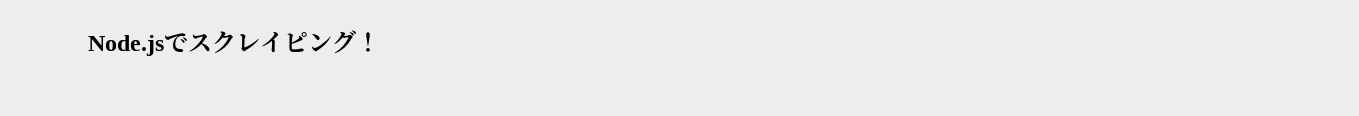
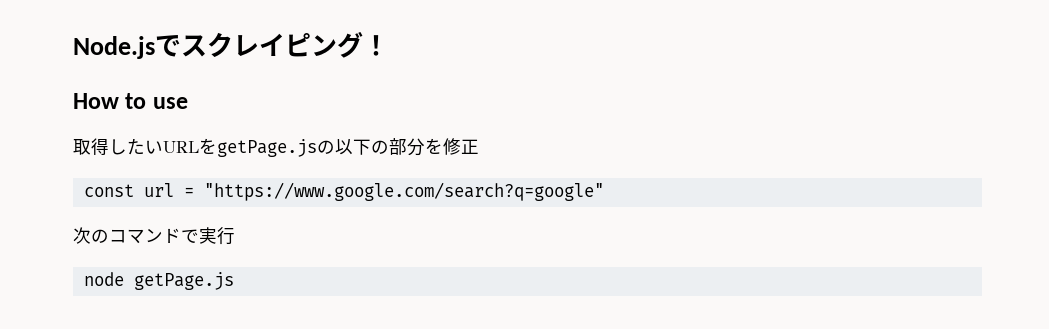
(380, 42) none -> [73,93,188,109] [73,138,479,157] [83,182,604,201] [73,227,235,245] [83,272,234,290] // How to use // 取得したいURLをgetPage.jsの以下の部分を修正 // const url = "https://www.google.com/search?q=google" // 次のコマンドで実行 // node getPage.js

